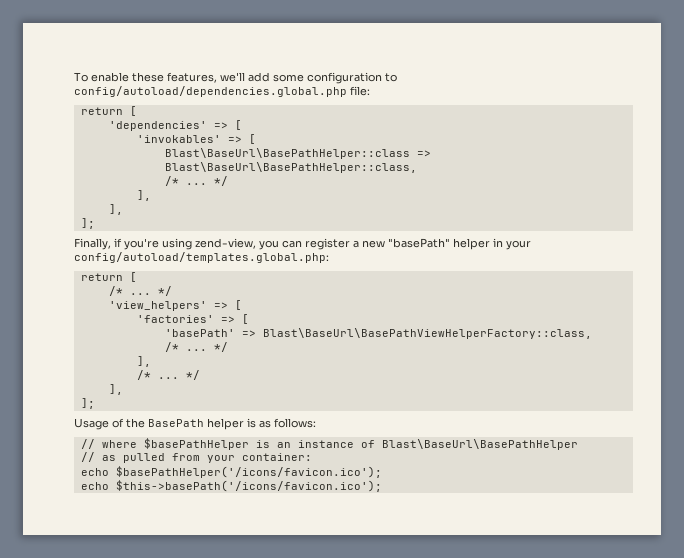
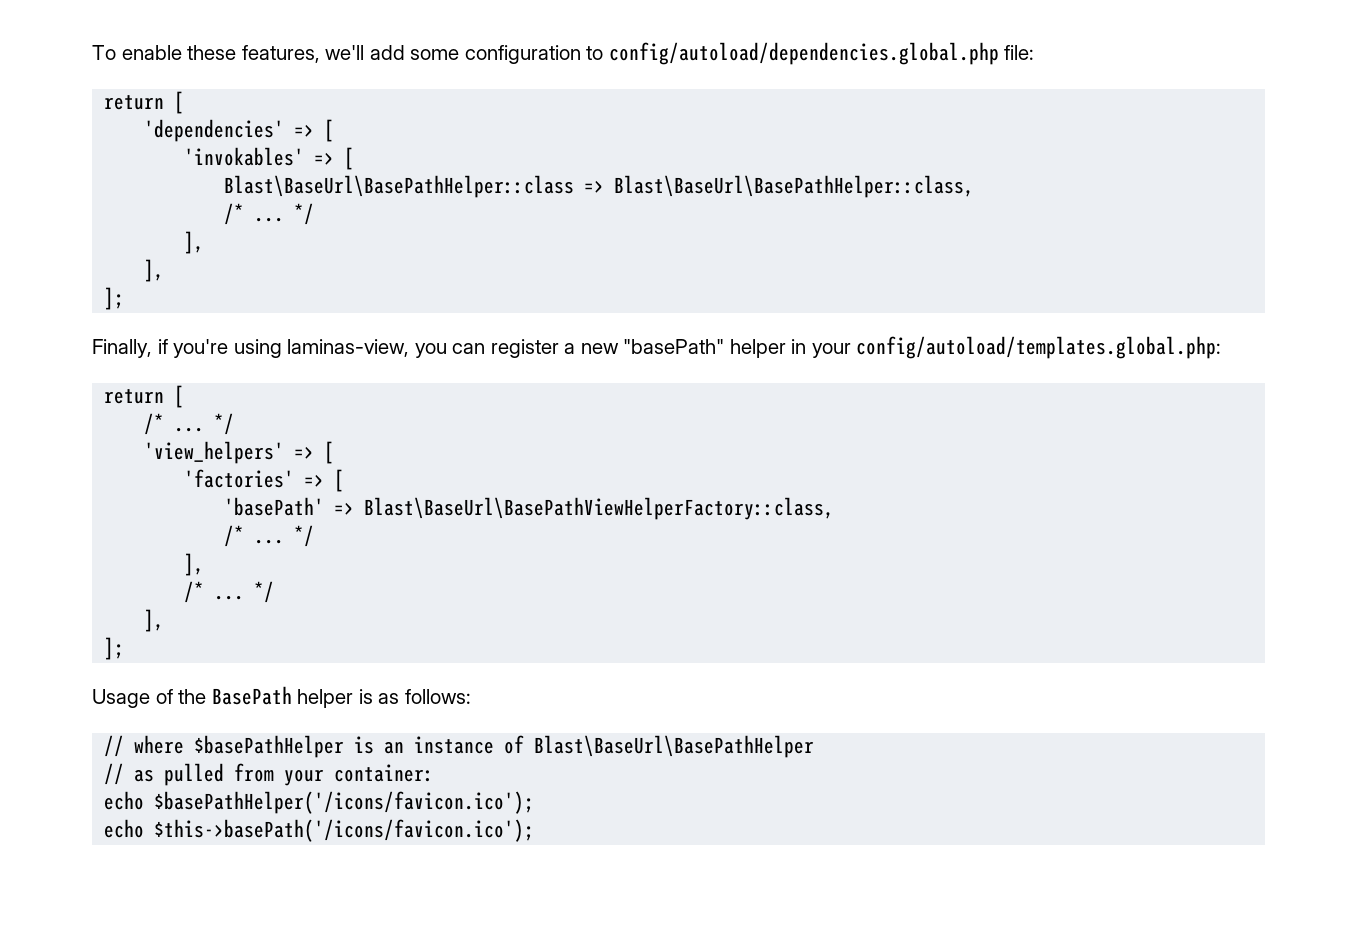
[195,238,256,249] zend-view, -> [287,339,410,357] laminas-view,

